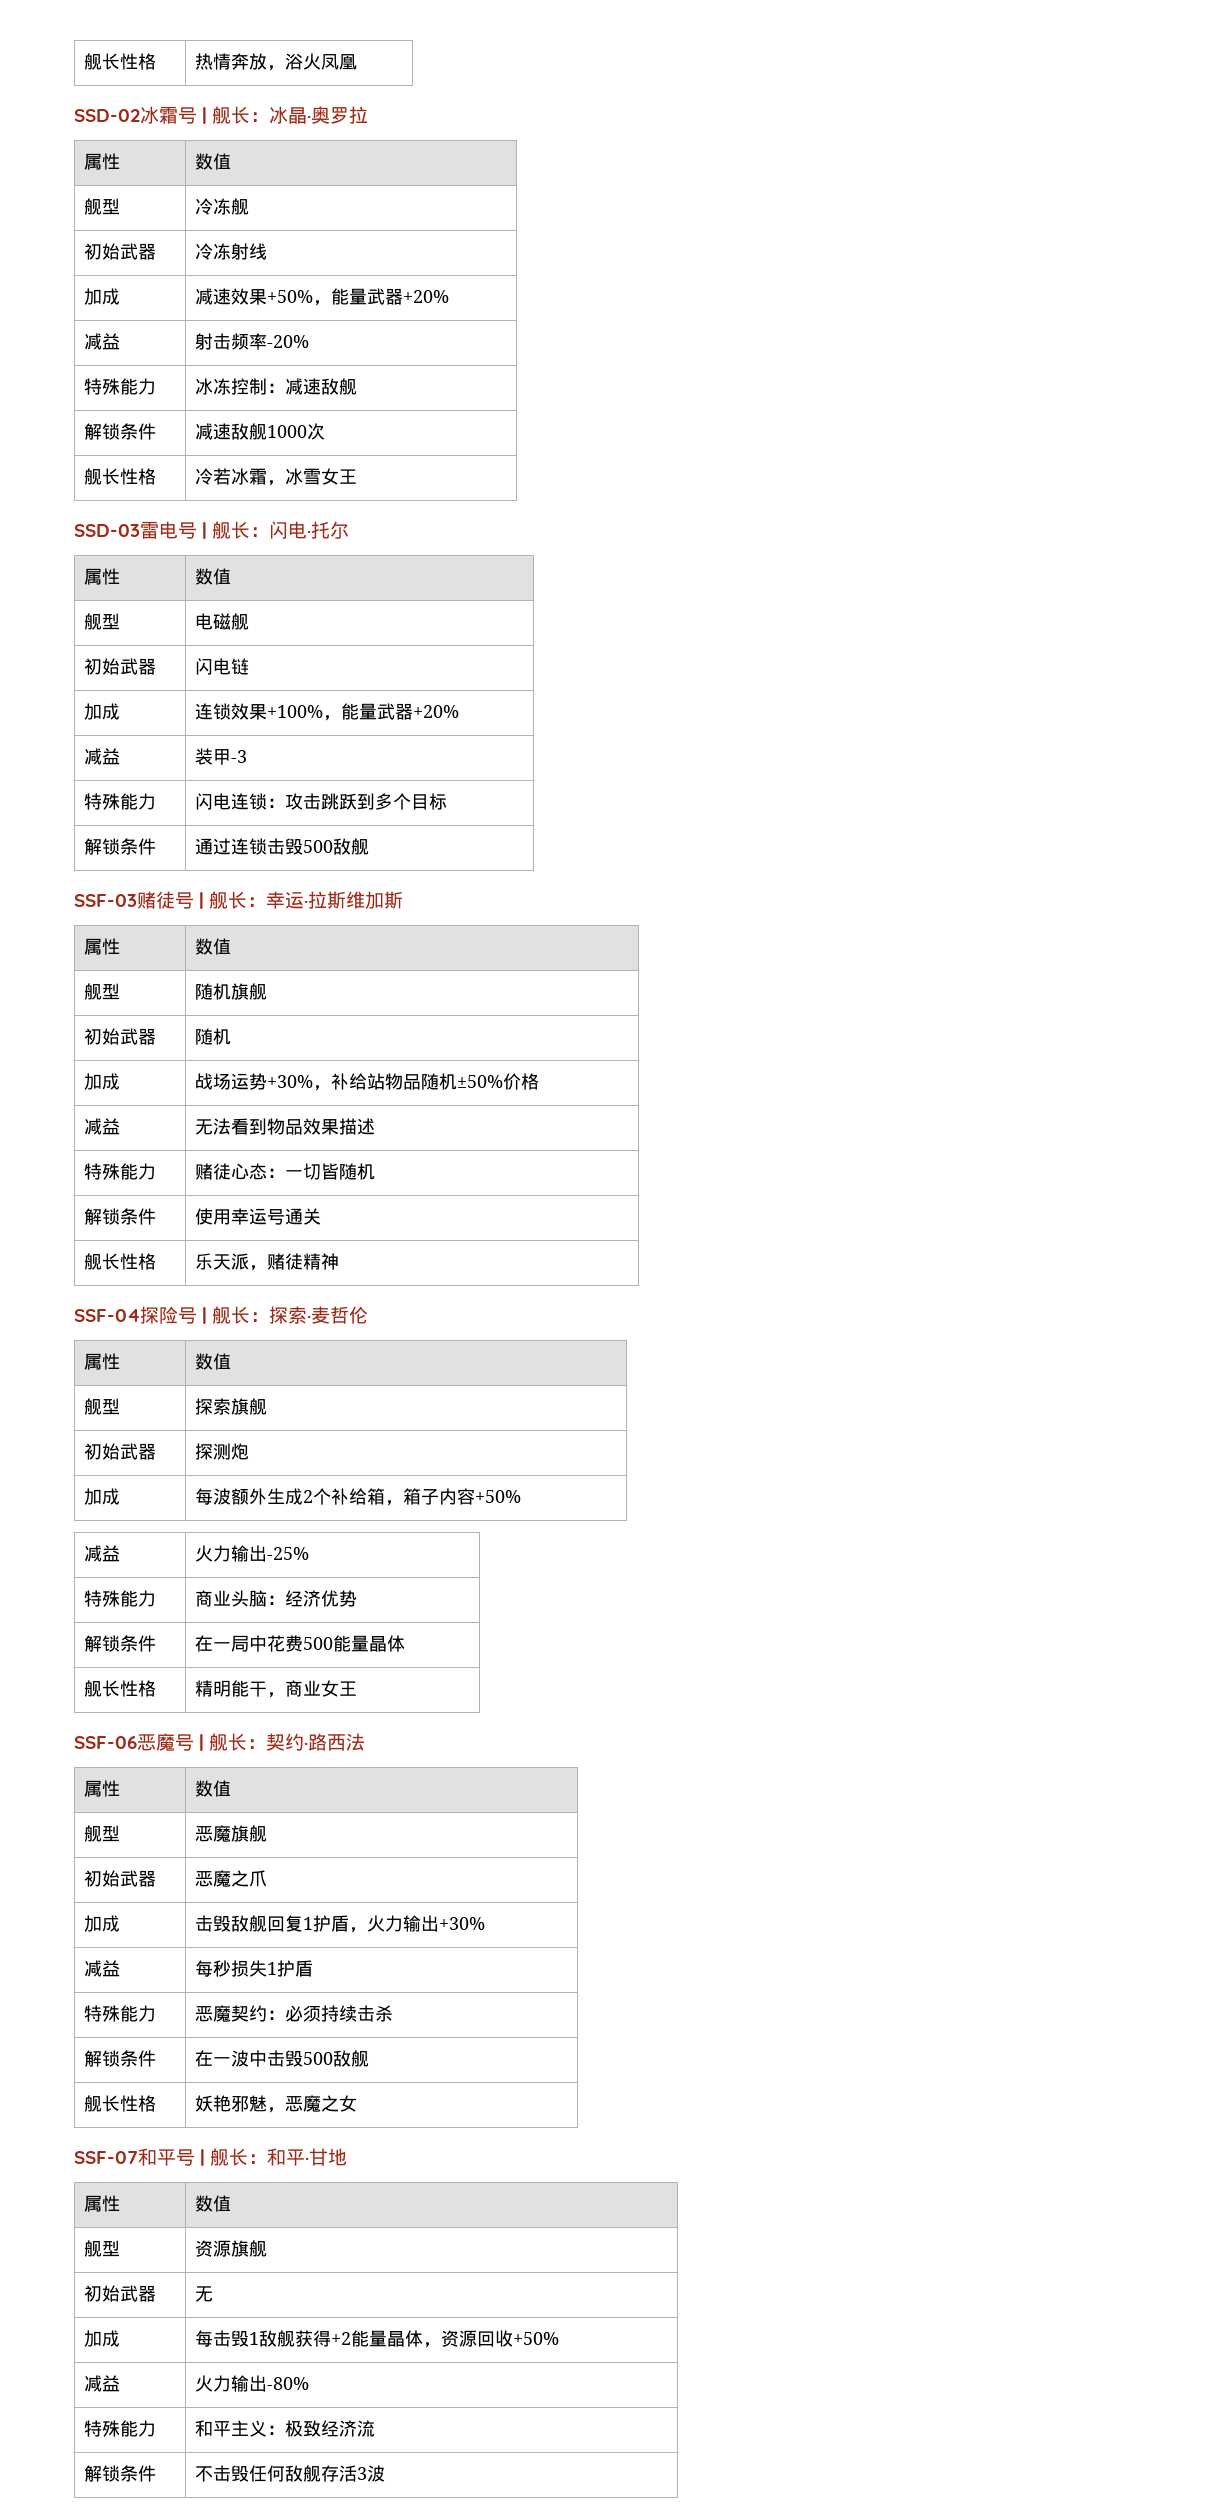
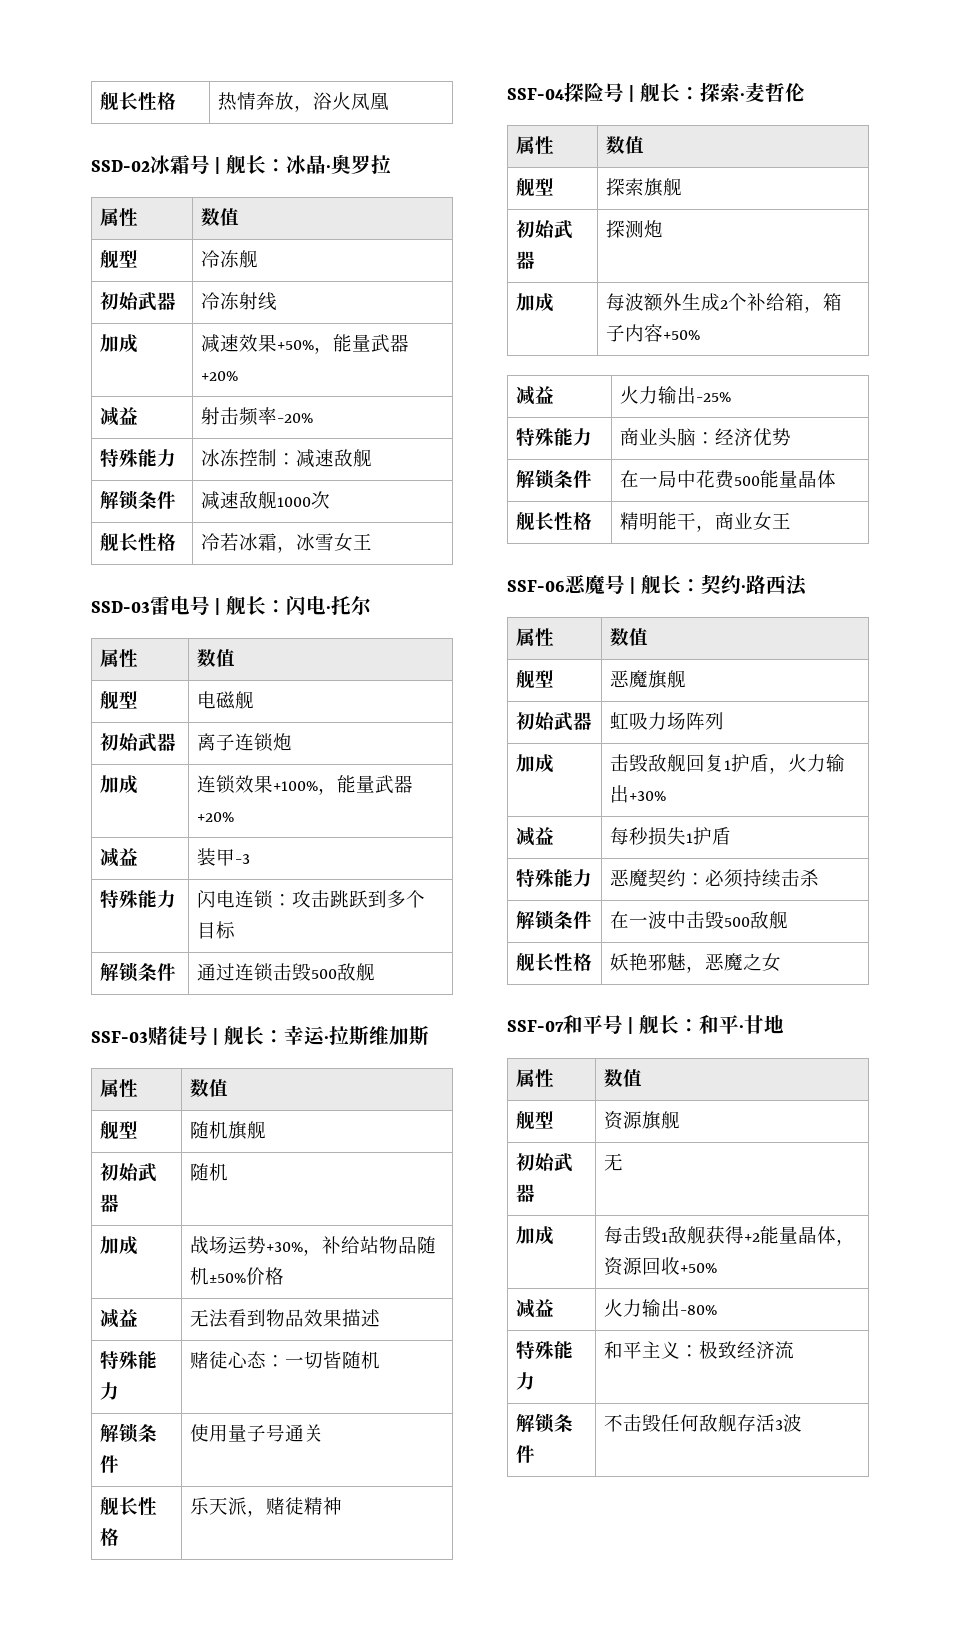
[194,658,249,675] 闪电链 -> [197,733,293,752] 离子连锁炮
[230,1208,267,1225] 幸运 -> [228,1424,267,1442] 量子
[194,1870,267,1887] 恶魔之爪 -> [610,712,725,730] 虹吸力场阵列

